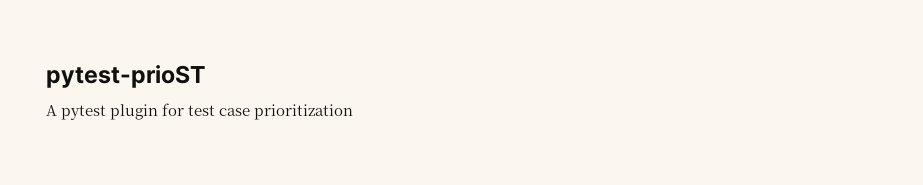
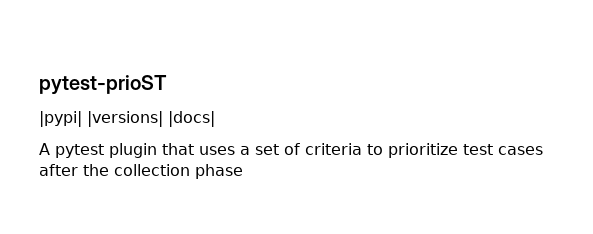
(205, 76) none -> [39,111,215,127] // |pypi| |versions| |docs|
[162,103,354,120] for test case prioritization -> [162,143,543,158] [39,164,243,179] that uses a set of criteria to prioritize test cases after the collection phase

